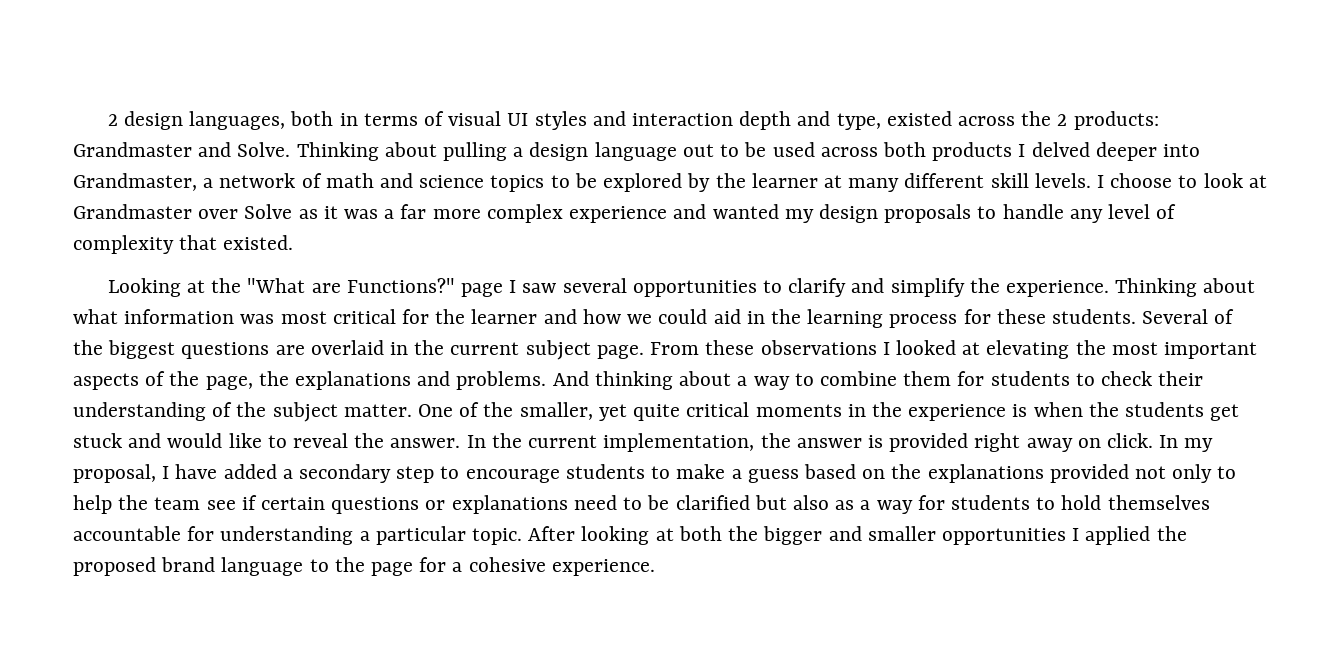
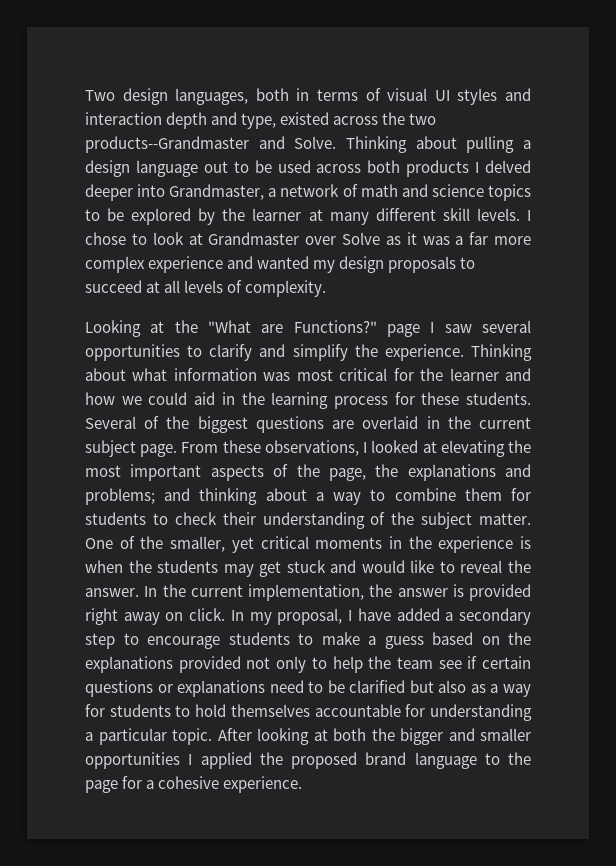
[107,114,118,126] 2 -> [85,90,115,101] Two
[1057,111,1159,130] [73,142,192,157] 2 products: Grandmaster -> [409,113,437,125] [85,136,249,153] two products--Grandmaster
[1110,173,1173,188] choose -> [85,232,126,245] chose
[1002,204,1177,223] [73,235,294,254] handle any level of complexity that existed. -> [85,280,327,297] succeed at all levels of complexity.
[760,340,877,355] observations -> [264,440,359,456] observations,
[456,371,589,390] problems. And -> [85,488,191,505] problems; and
[633,404,681,421] quite -> (254, 545) none
(1204, 409) none -> [223,564,254,577] may

